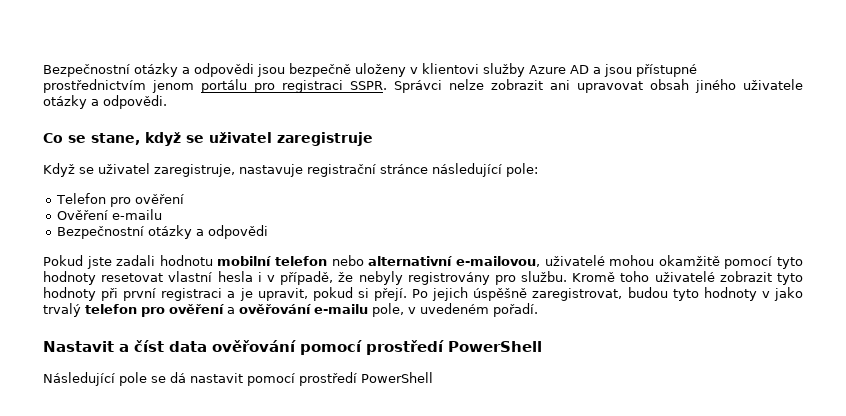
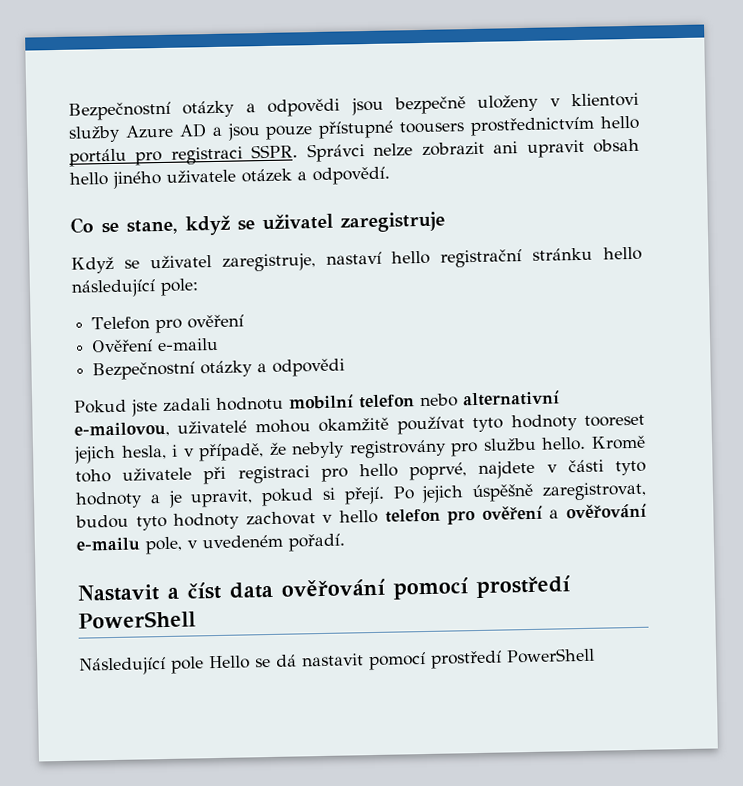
[636,64,697,77] [43,79,194,93] přístupné prostřednictvím jenom -> [265,115,639,140] pouze přístupné toousers prostřednictvím hello
[577,79,803,93] [43,95,167,109] upravovat obsah jiného uživatele otázky a odpovědi. -> [526,138,641,158] [69,166,390,189] upravit obsah hello jiného uživatele otázek a odpovědí.
[239,164,428,177] nastavuje registrační stránce -> [325,246,642,268] nastaví hello registrační stránku hello
[724,256,804,269] [43,271,253,285] pomocí tyto hodnoty resetovat vlastní hesla -> [396,414,645,435] [73,444,167,464] používat tyto hodnoty tooreset jejich hesla,
[521,271,803,285] [43,287,223,301] službu. Kromě toho uživatelé zobrazit tyto hodnoty při první registraci -> [482,435,646,451] [75,459,646,485] [75,491,143,509] službu hello. Kromě toho uživatele při registraci pro hello poprvé, najdete v části tyto hodnoty
[761,287,803,301] [43,303,81,317] v jako trvalý -> [245,509,378,526] zachovat v hello
(147, 379) none -> [209,655,250,670] Hello

